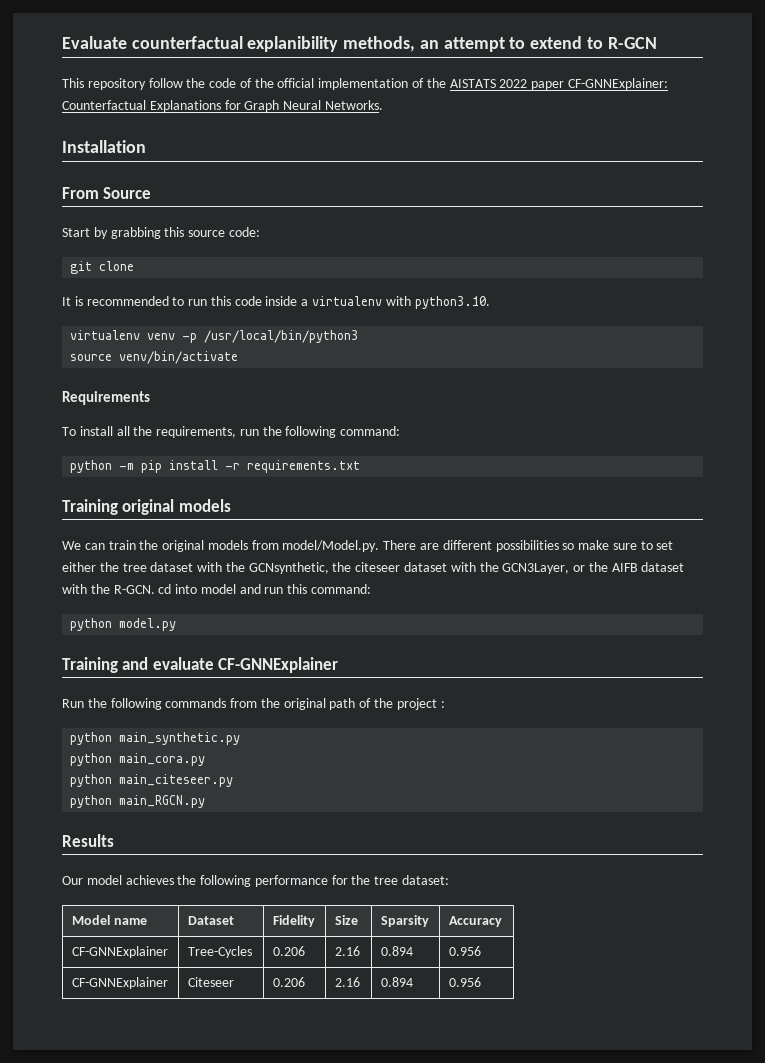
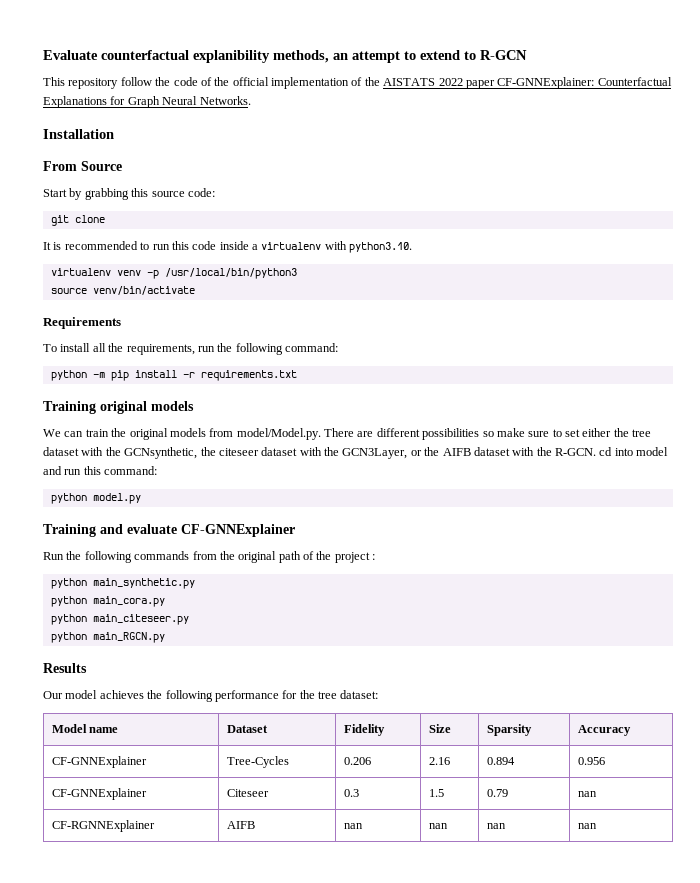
[272,977,305,987] [334,977,360,987] [380,977,413,987] [448,977,481,987] 0.206 | 2.16 | 0.894 | 0.956 -> [343,789,359,797] [428,789,444,797] [486,789,508,797] [577,791,597,797] [51,820,155,832] [226,821,255,829] [343,823,363,829] [428,823,448,829] [486,823,506,829] [577,823,597,829] 0.3 | 1.5 | 0.79 | nan // CF-RGNNExplainer | AIFB | nan | nan | nan | nan

